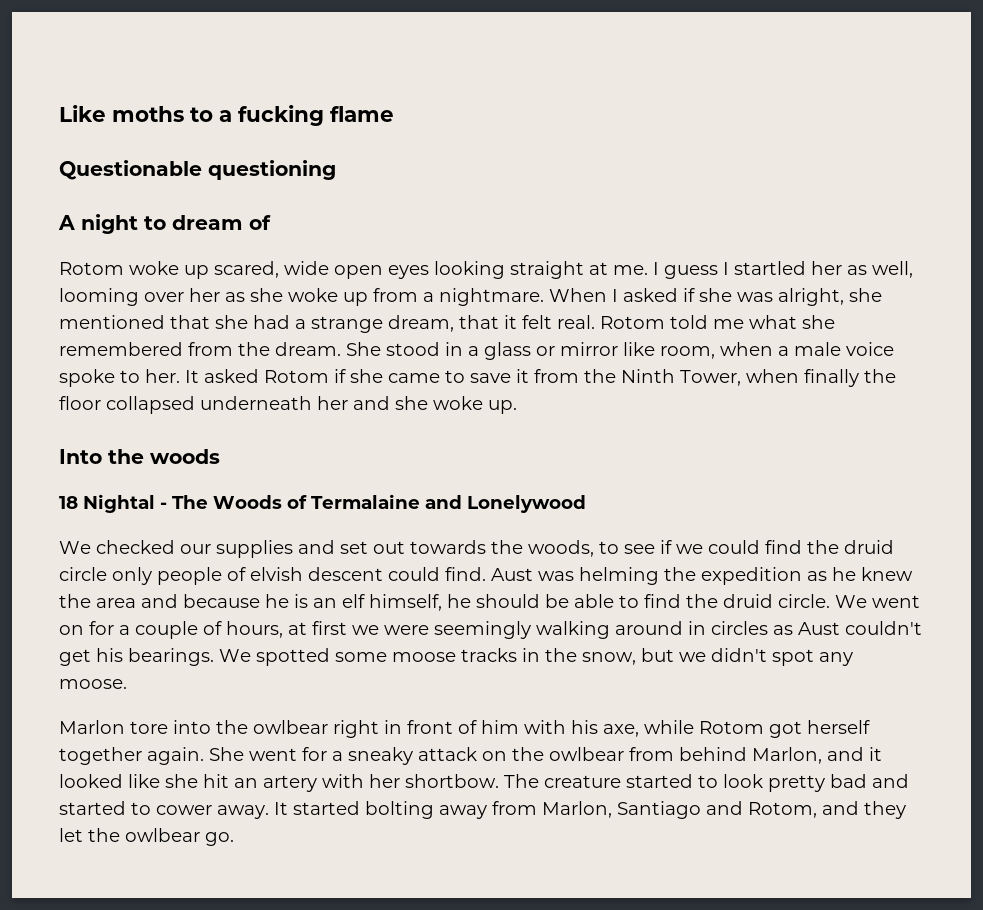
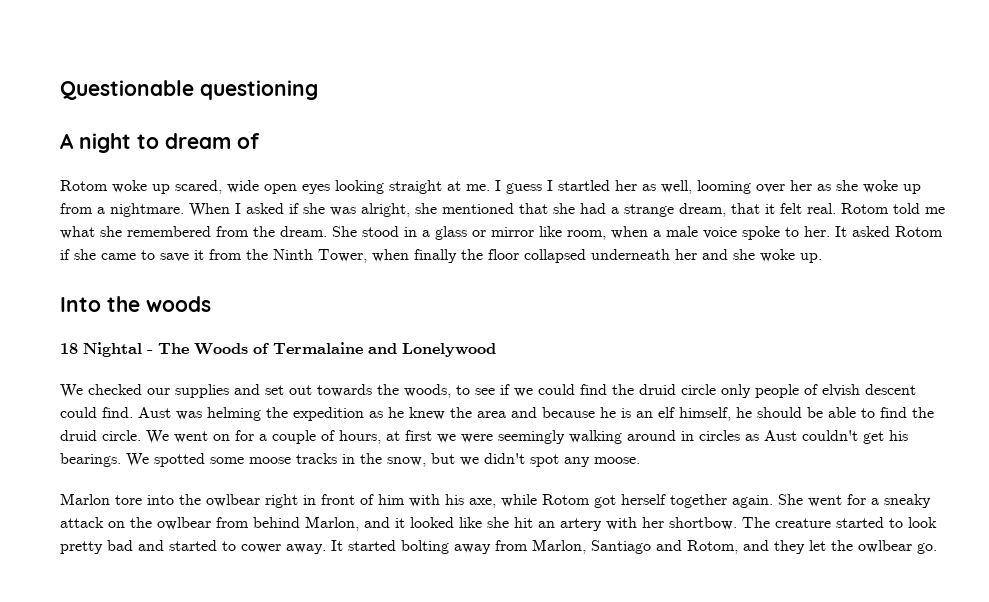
[59,105,394,126] Like moths to a fucking flame // -> (60, 90) none

